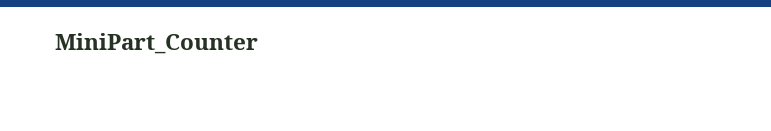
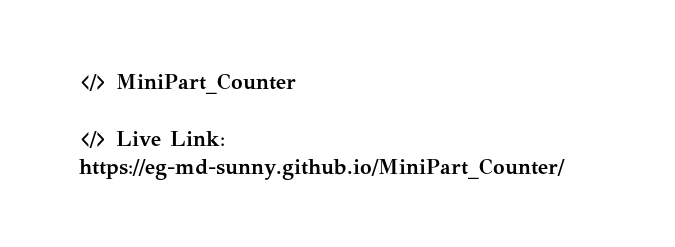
(55, 43) none -> [79,74,107,91] </>
(258, 43) none -> [79,131,225,148] [79,158,565,180] // </> Live Link: https://eg-md-sunny.github.io/MiniPart_Counter/

